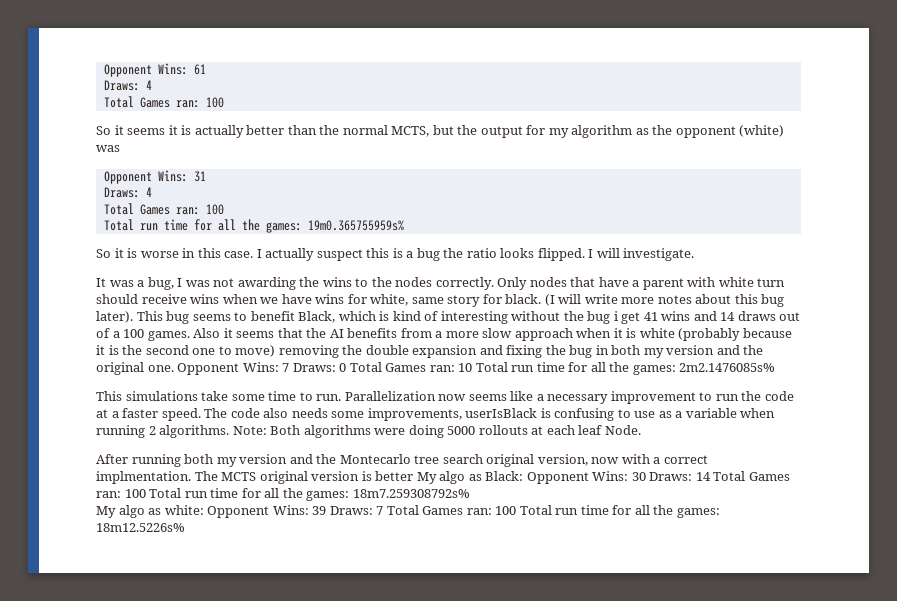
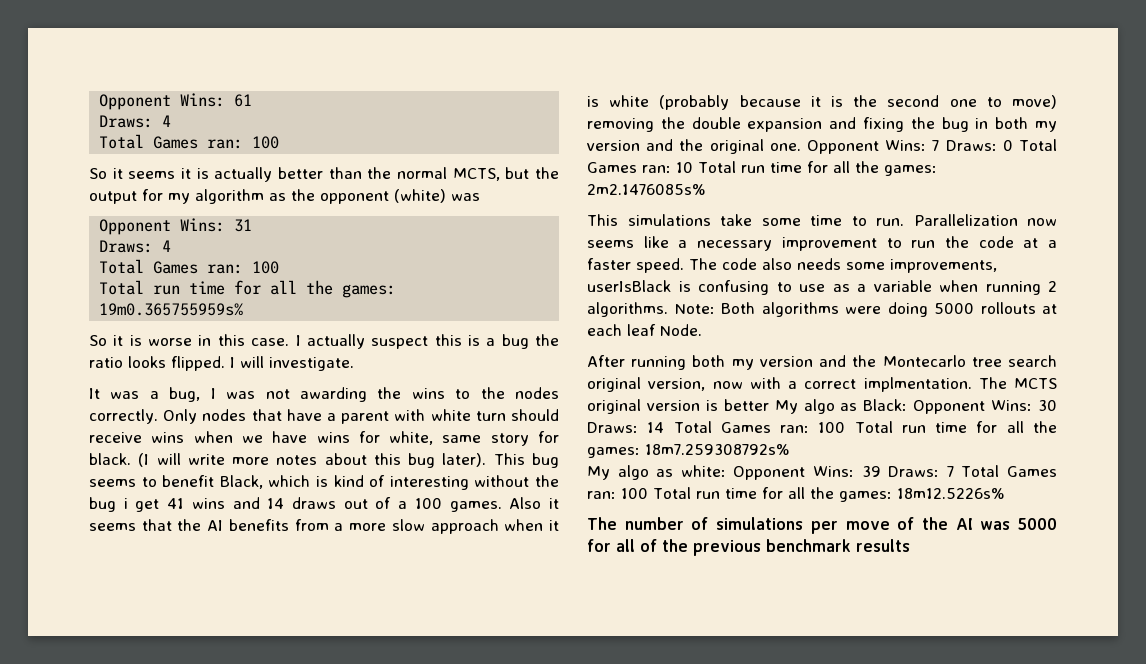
(185, 527) none -> [587,517,1057,534] [587,539,910,556] // The number of simulations per move of the AI was 5000 for all of the previous benchmark results

